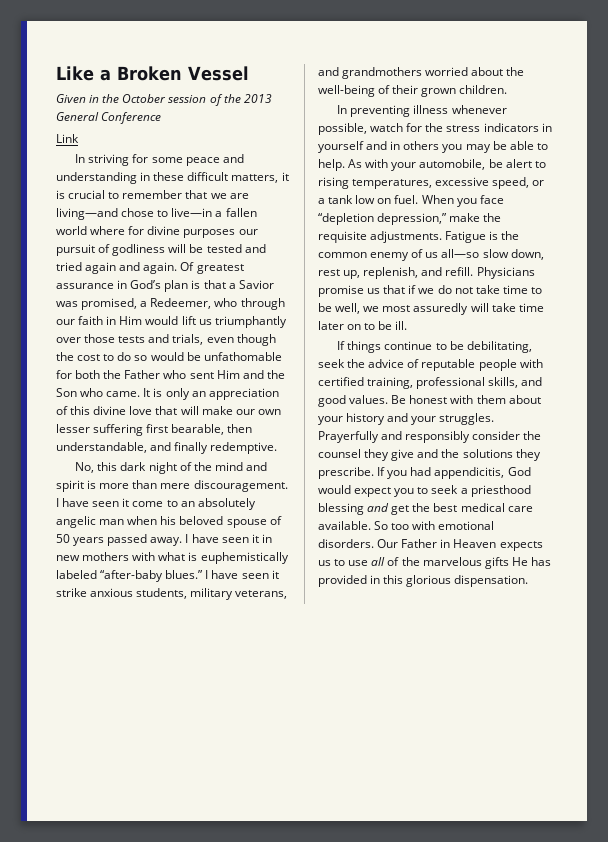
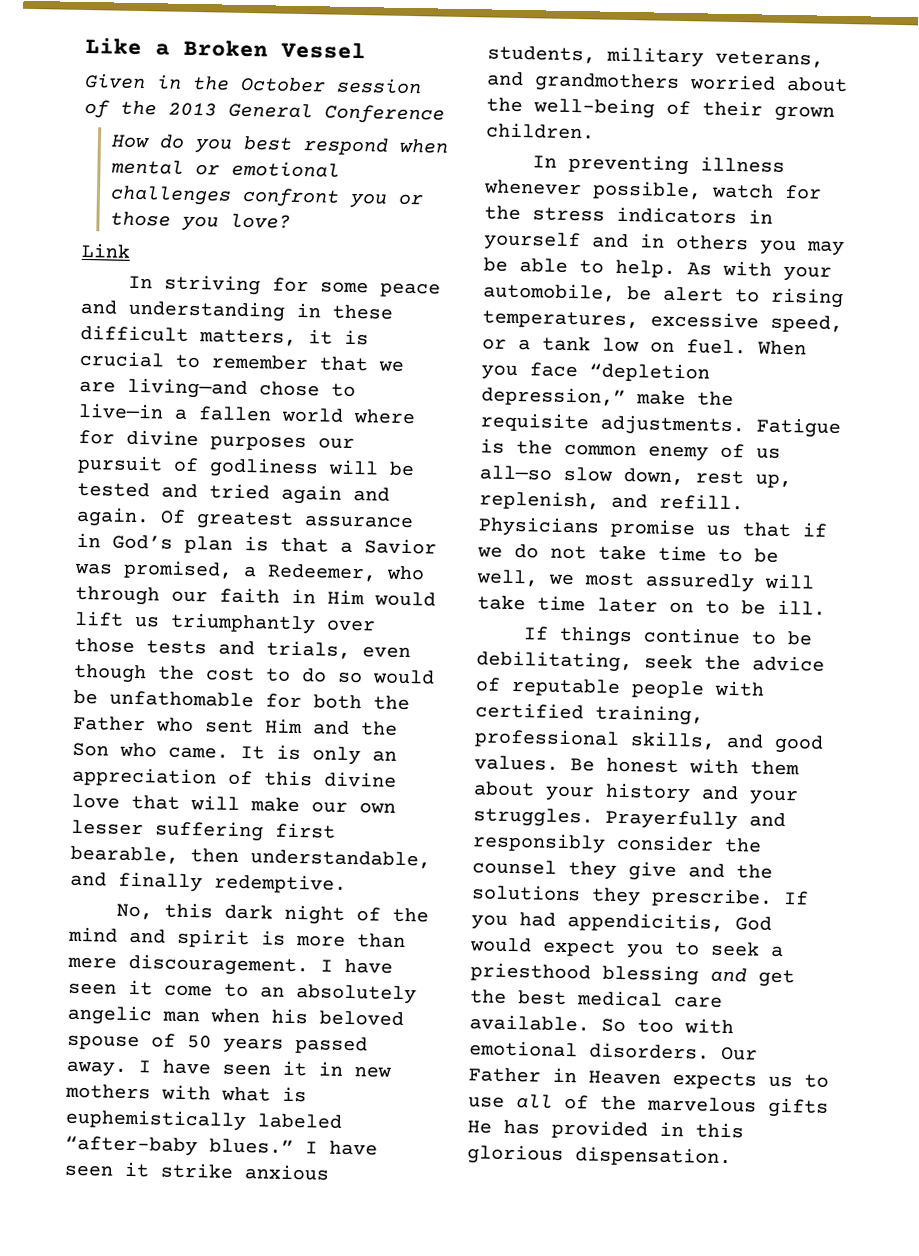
(162, 118) none -> [111,134,450,156] [111,159,341,178] [110,185,425,209] [110,211,292,232] // How do you best respond when mental or emotional challenges confront you or those you love?

